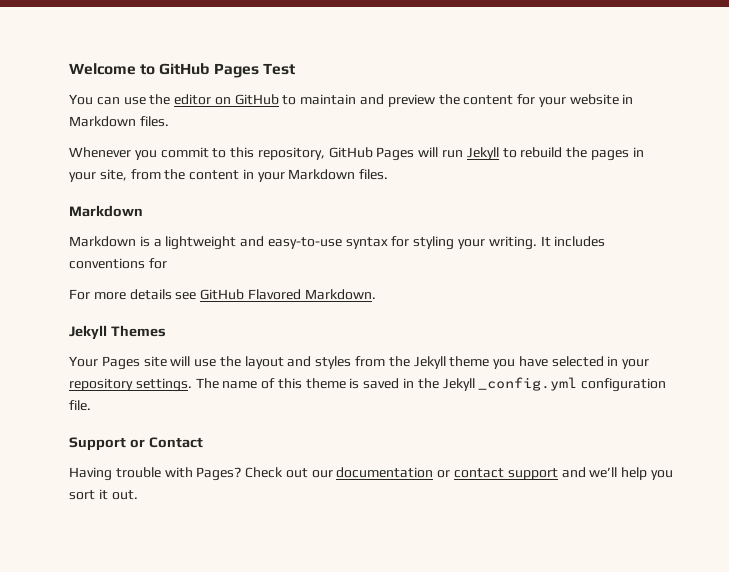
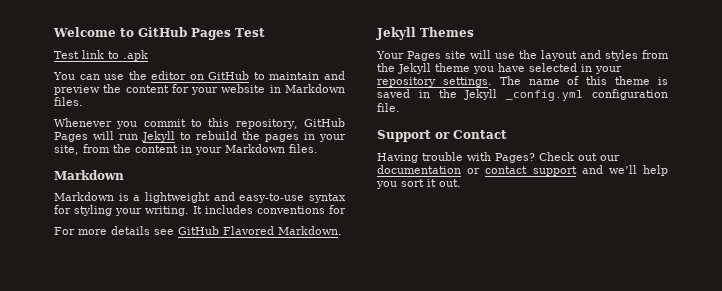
(295, 69) none -> [54,50,148,61] // Test link to .apk

